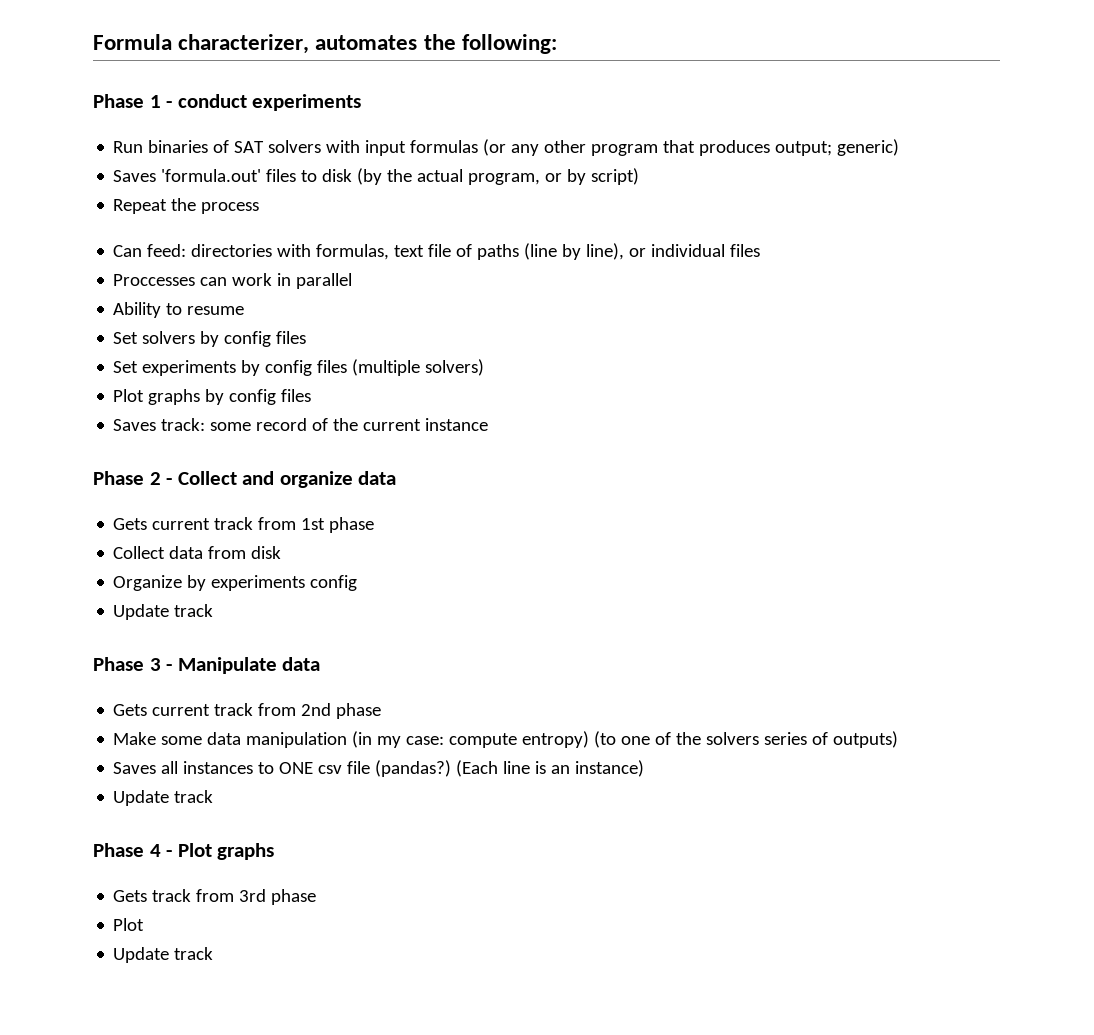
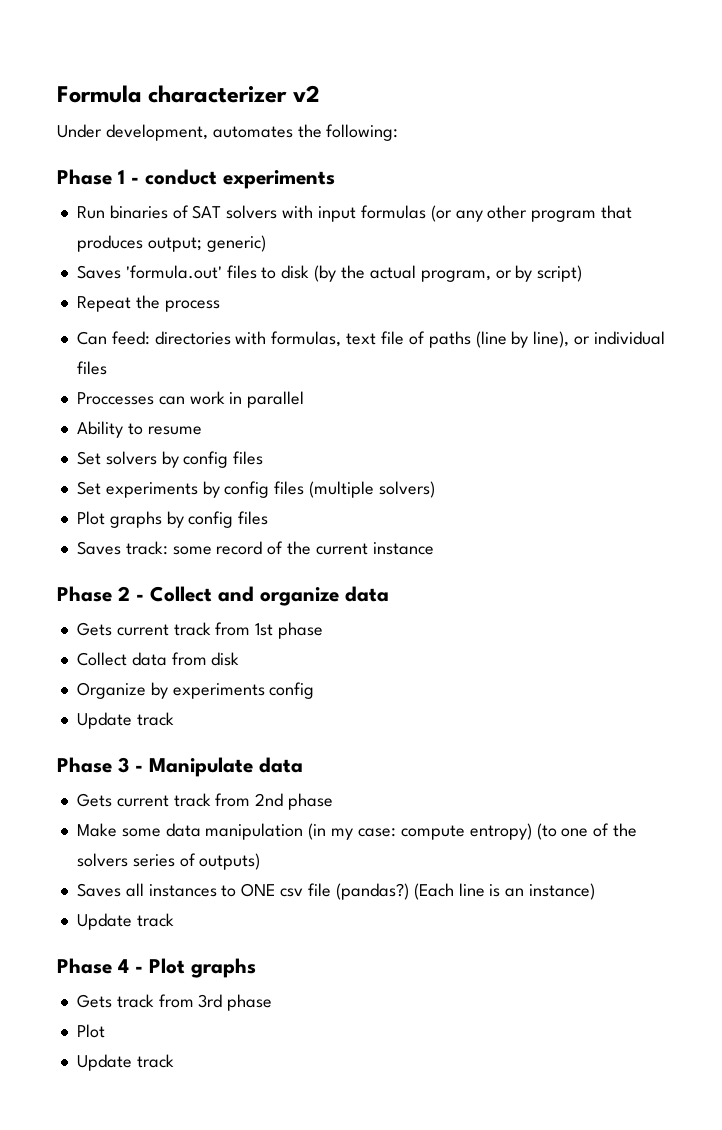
[178,34,310,54] characterizer, -> [148,85,320,103] [57,124,208,141] characterizer v2 // Under development,

